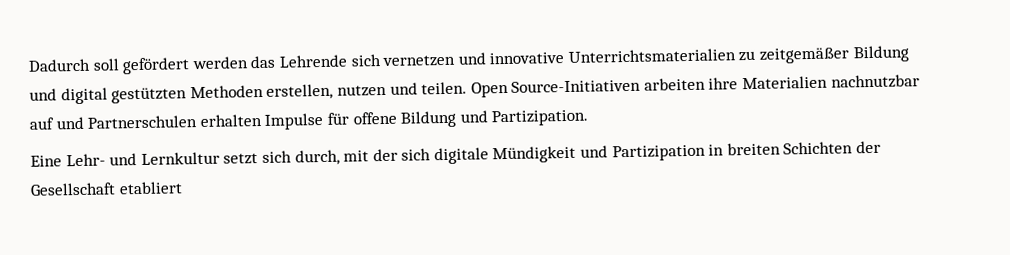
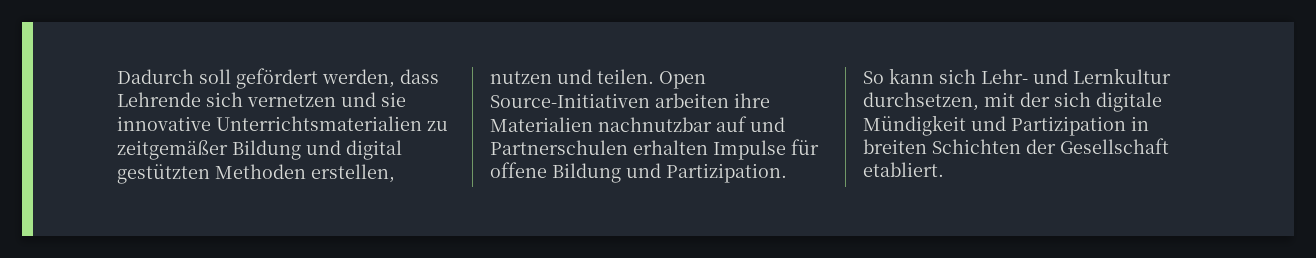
[191,55,276,70] werden das -> [322,69,439,88] werden, dass
(486, 58) none -> [381,92,406,107] sie
[30,149,340,167] Eine Lehr- und Lernkultur setzt sich durch, -> [863,68,1171,84] [863,92,979,111] So kann sich Lehr- und Lernkultur durchsetzen,
[118,181,183,195] etabliert -> [863,162,944,177] etabliert.

